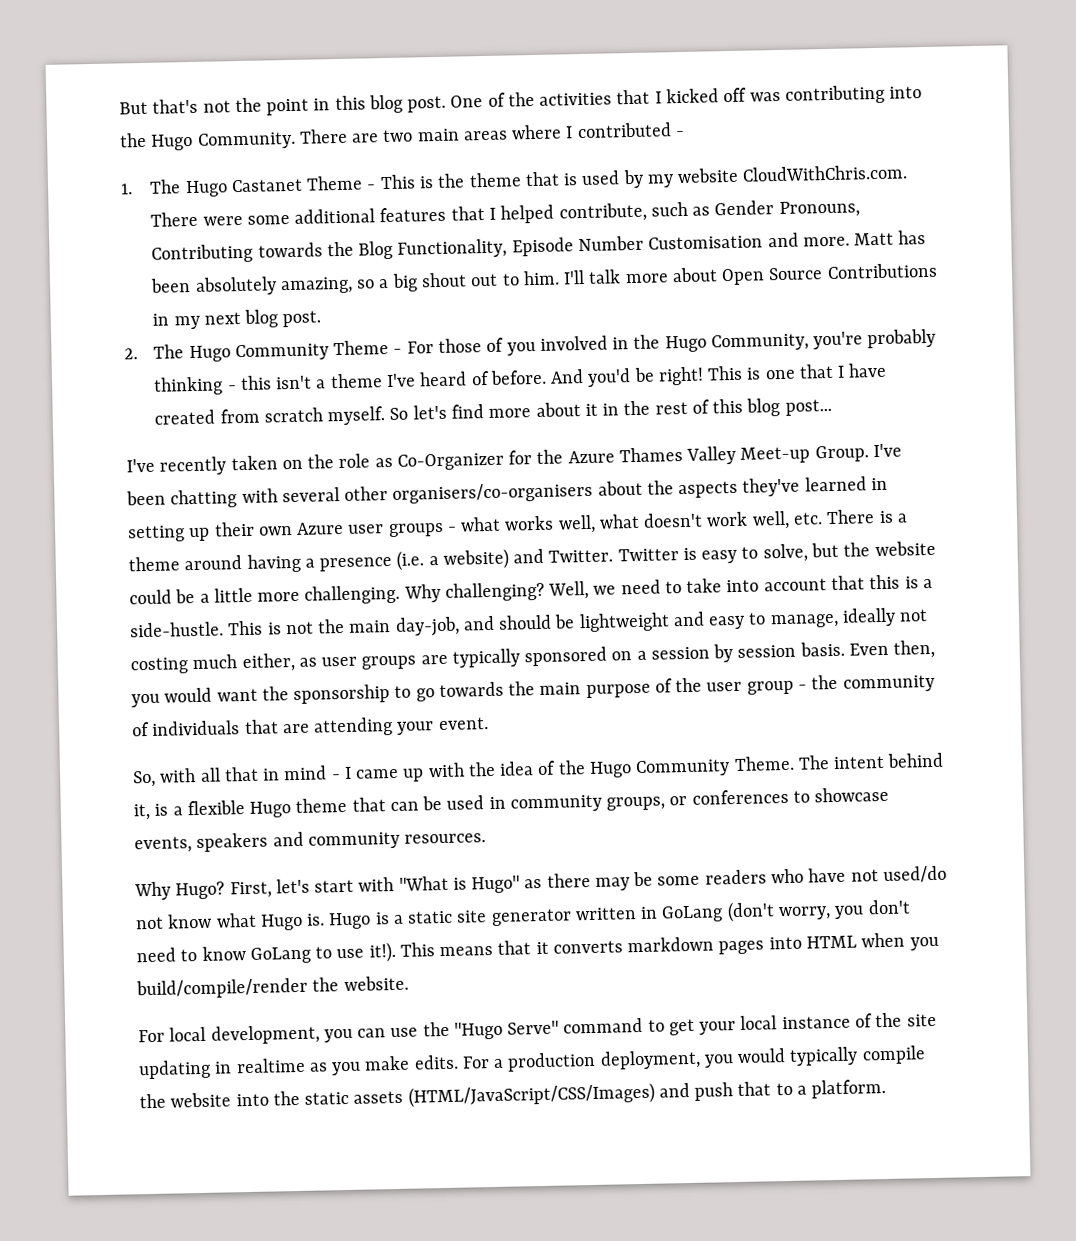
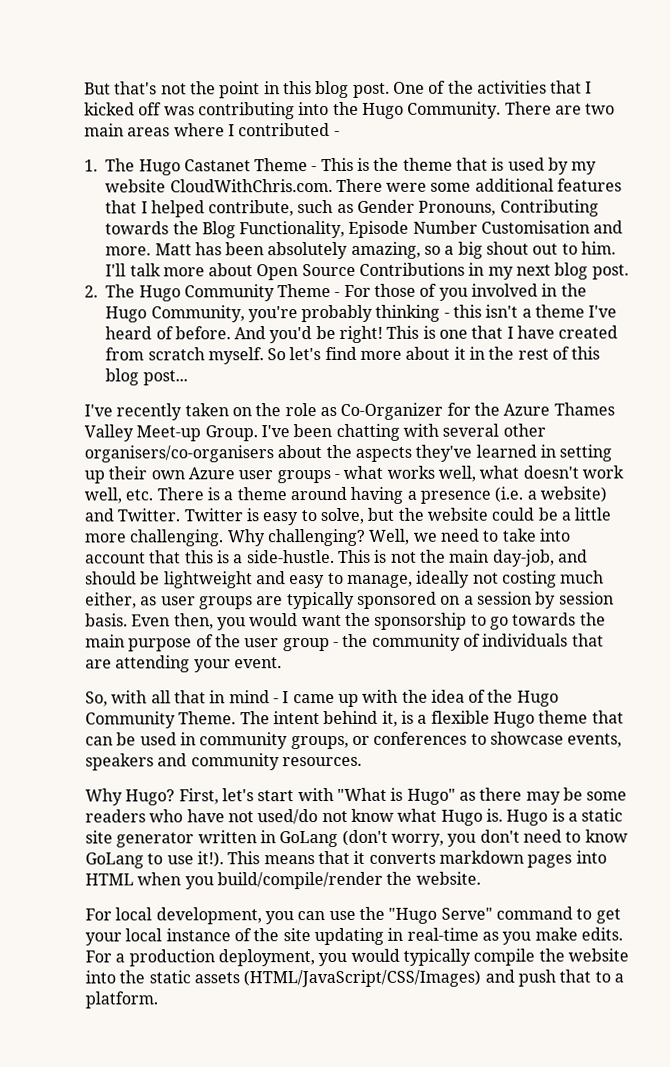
[235,1057,306,1074] realtime -> [406,927,479,941] real-time

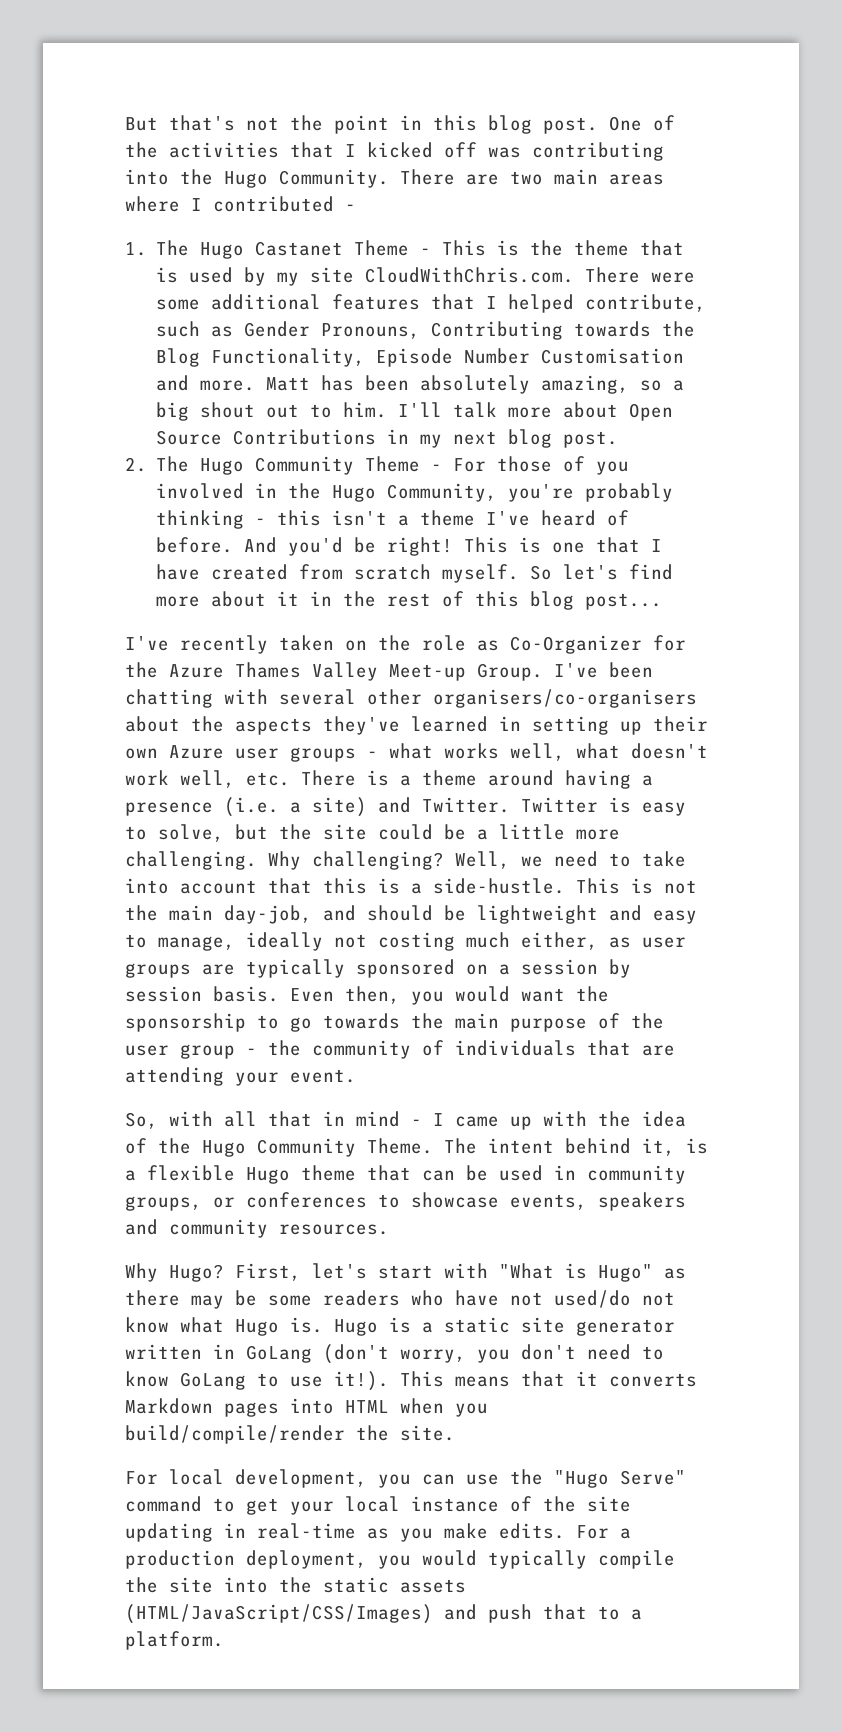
[105,179,167,193] website -> [310,267,355,283] site
[539,486,607,503] website) -> [312,797,367,817] site)
[426,507,488,521] website -> [323,824,367,840] site
[438,850,524,864] markdown -> [125,1398,213,1414] Markdown
[415,871,481,885] website. -> [400,1425,455,1441] site.
[567,948,629,962] website -> [169,1577,213,1593] site

